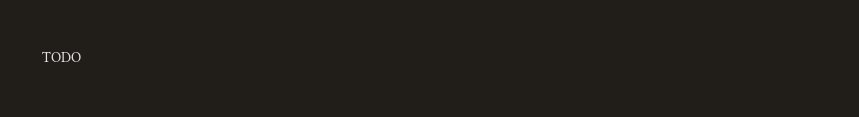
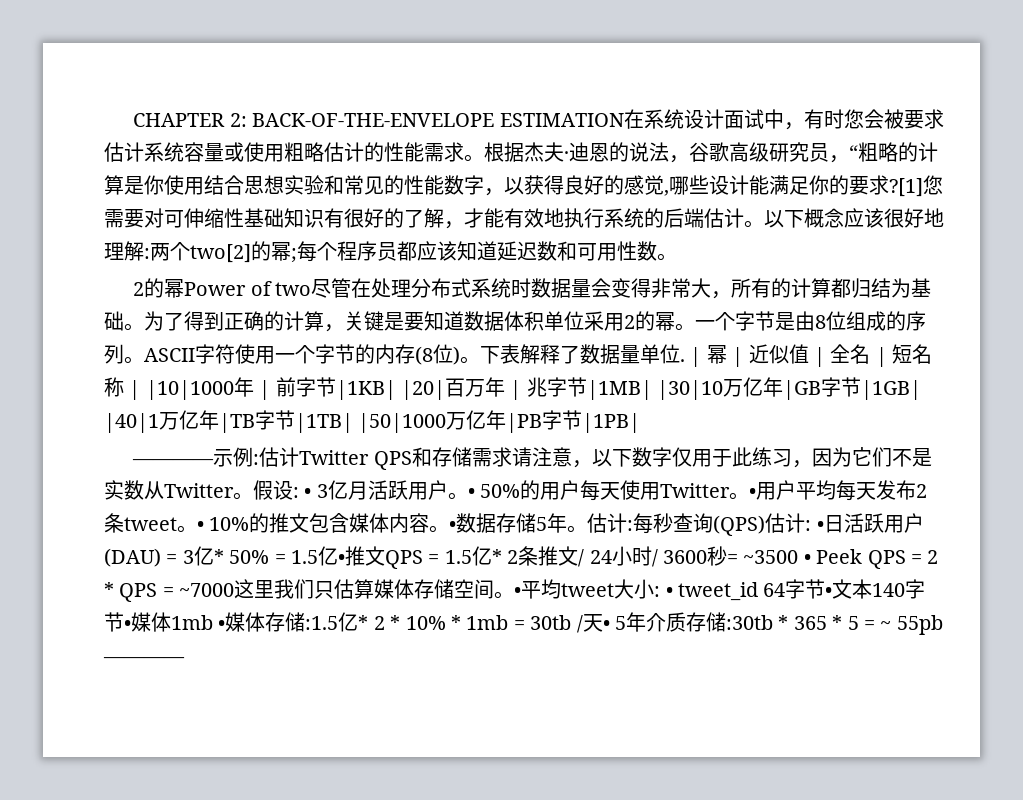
[42,51,81,62] TODO -> [133,109,944,130] [104,142,938,163] [104,175,943,197] [104,208,944,229] [104,241,677,263] [133,278,932,299] [104,311,926,332] [104,344,933,367] [104,377,922,400] [104,410,641,433] [132,447,932,470] [104,480,928,501] [104,513,924,536] [104,546,939,569] [104,579,926,602] [104,612,943,635] [103,657,185,663] CHAPTER 2: BACK-OF-THE-ENVELOPE ESTIMATION在系统设计面试中，有时您会被要求估计系统容量或使用粗略估计的性能需求。根据杰夫·迪恩的说法，谷歌高级研究员，“粗略的计算是你使用结合思想实验和常见的性能数字，以获得良好的感觉,哪些设计能满足你的要求?[1]您需要对可伸缩性基础知识有很好的了解，才能有效地执行系统的后端估计。以下概念应该很好地理解:两个two[2]的幂;每个程序员都应该知道延迟数和可用性数。 // 2的幂Power of two尽管在处理分布式系统时数据量会变得非常大，所有的计算都归结为基础。为了得到正确的计算，关键是要知道数据体积单位采用2的幂。一个字节是由8位组成的序列。ASCII字符使用一个字节的内存(8位)。下表解释了数据量单位. | 幂 | 近似值 | 全名 | 短名称 | |10|1000年 | 前字节|1KB| |20|百万年 | 兆字节|1MB| |30|10万亿年|GB字节|1GB| |40|1万亿年|TB字节|1TB| |50|1000万亿年|PB字节|1PB| // ————示例:估计Twitter QPS和存储需求请注意，以下数字仅用于此练习，因为它们不是实数从Twitter。假设: • 3亿月活跃用户。• 50%的用户每天使用Twitter。•用户平均每天发布2条tweet。• 10%的推文包含媒体内容。•数据存储5年。估计:每秒查询(QPS)估计: •日活跃用户(DAU) = 3亿* 50% = 1.5亿•推文QPS = 1.5亿* 2条推文/ 24小时/ 3600秒= ~3500 • Peek QPS = 2 * QPS = ~7000这里我们只估算媒体存储空间。•平均tweet大小: • tweet_id 64字节•文本140字节•媒体1mb •媒体存储:1.5亿* 2 * 10% * 1mb = 30tb /天• 5年介质存储:30tb * 365 * 5 = ~ 55pb ————

